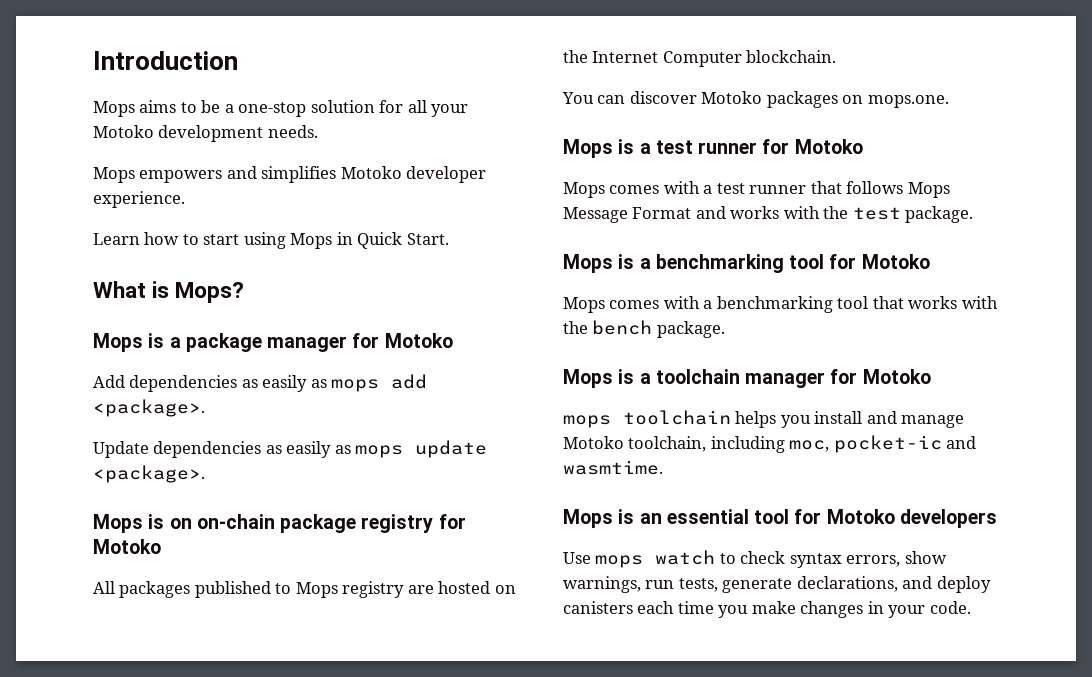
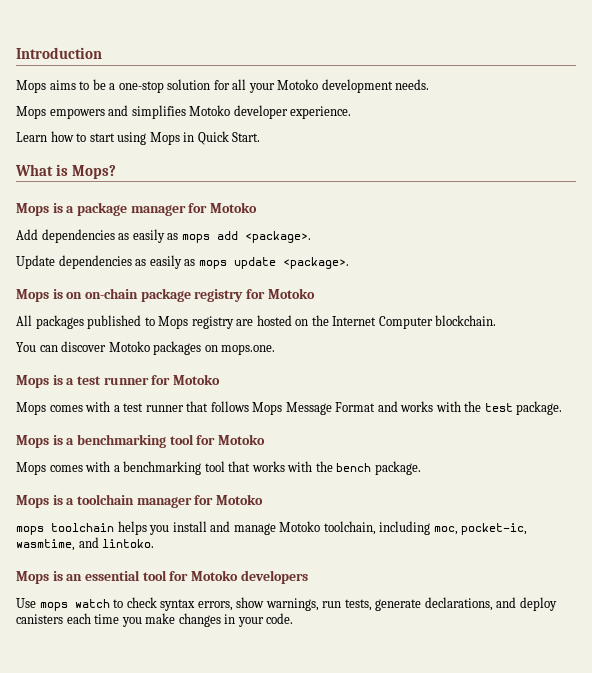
[833,435,977,453] [563,460,663,475] pocket-ic and wasmtime. -> [461,523,528,535] [16,537,155,551] pocket-ic, wasmtime, and lintoko.

